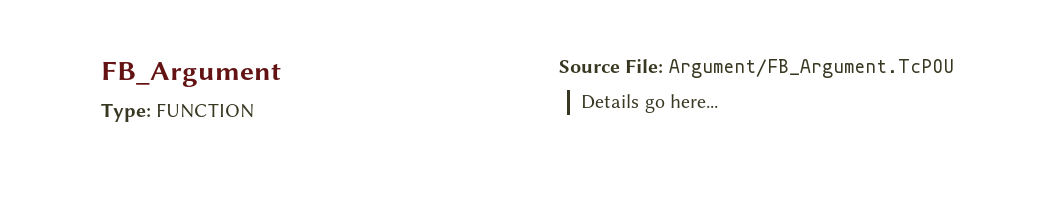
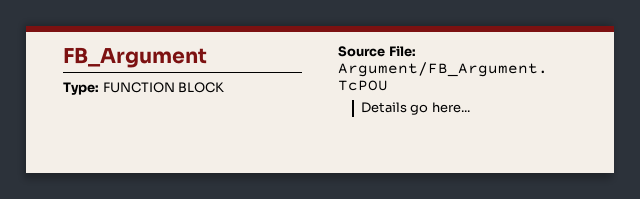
(255, 110) none -> [178,82,225,93] BLOCK

